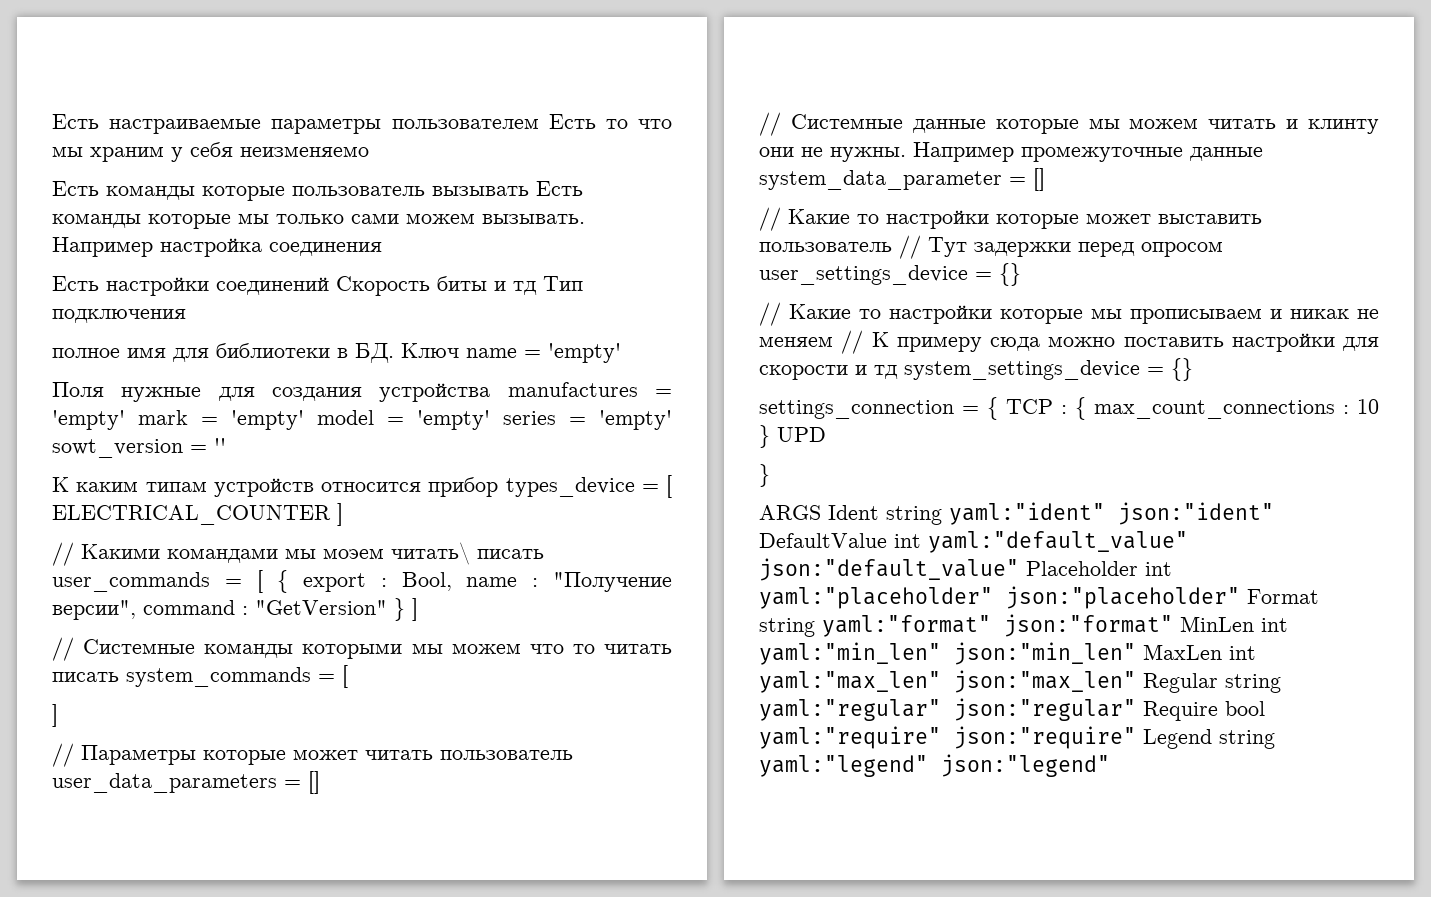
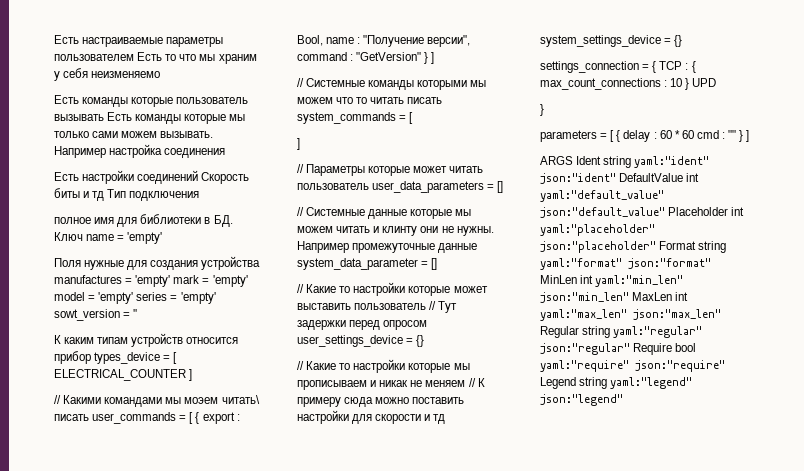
(770, 475) none -> [540,130,750,142] // parameters = [ { delay : 60 * 60 cmd : "" } ]

